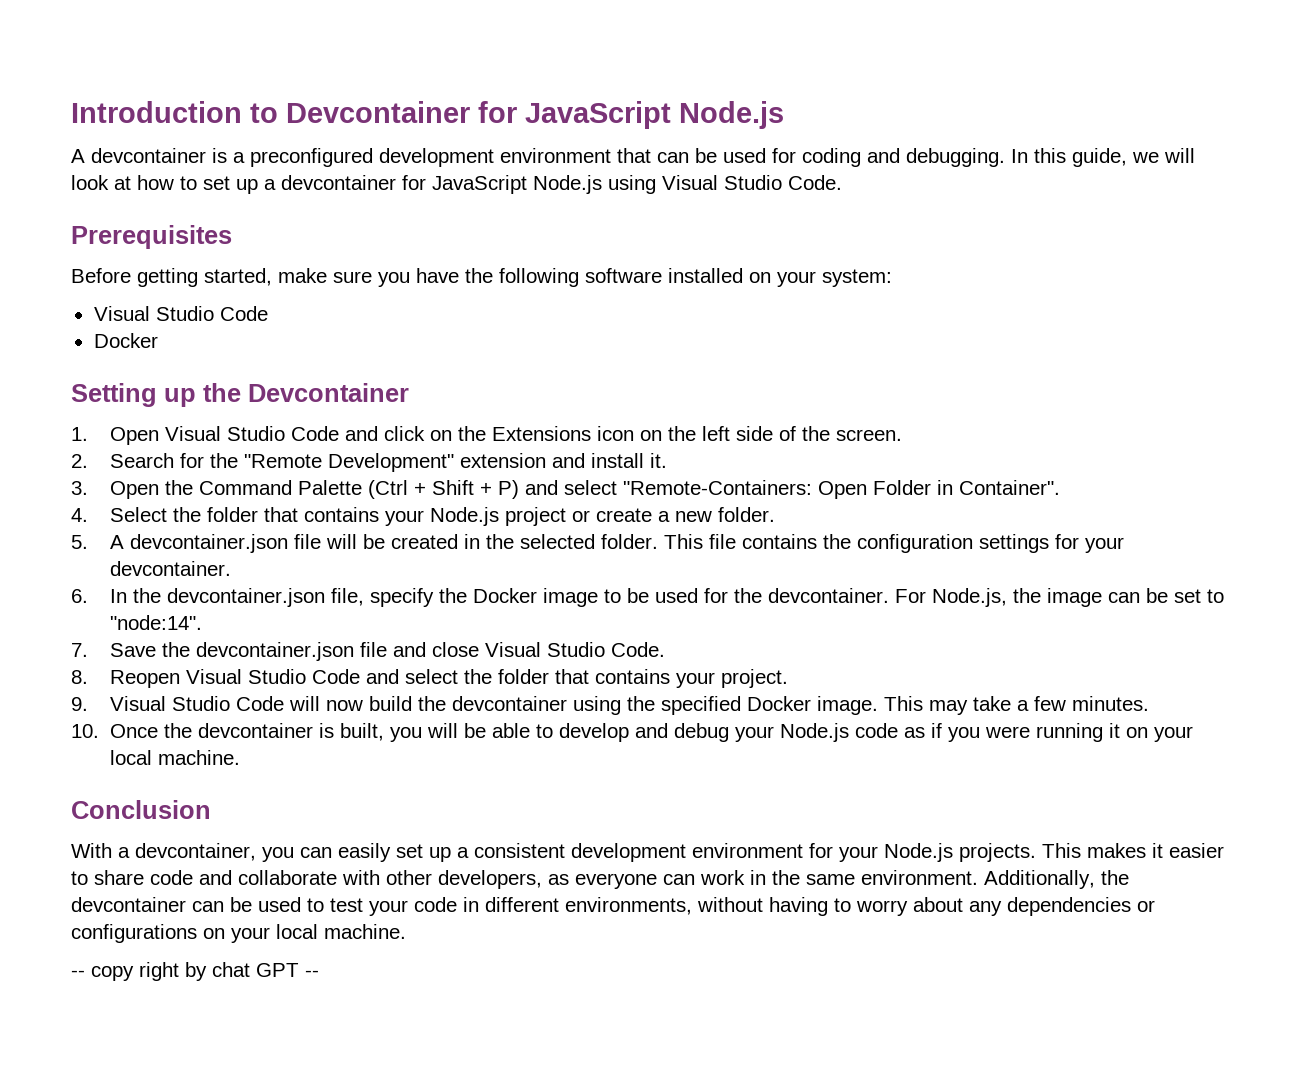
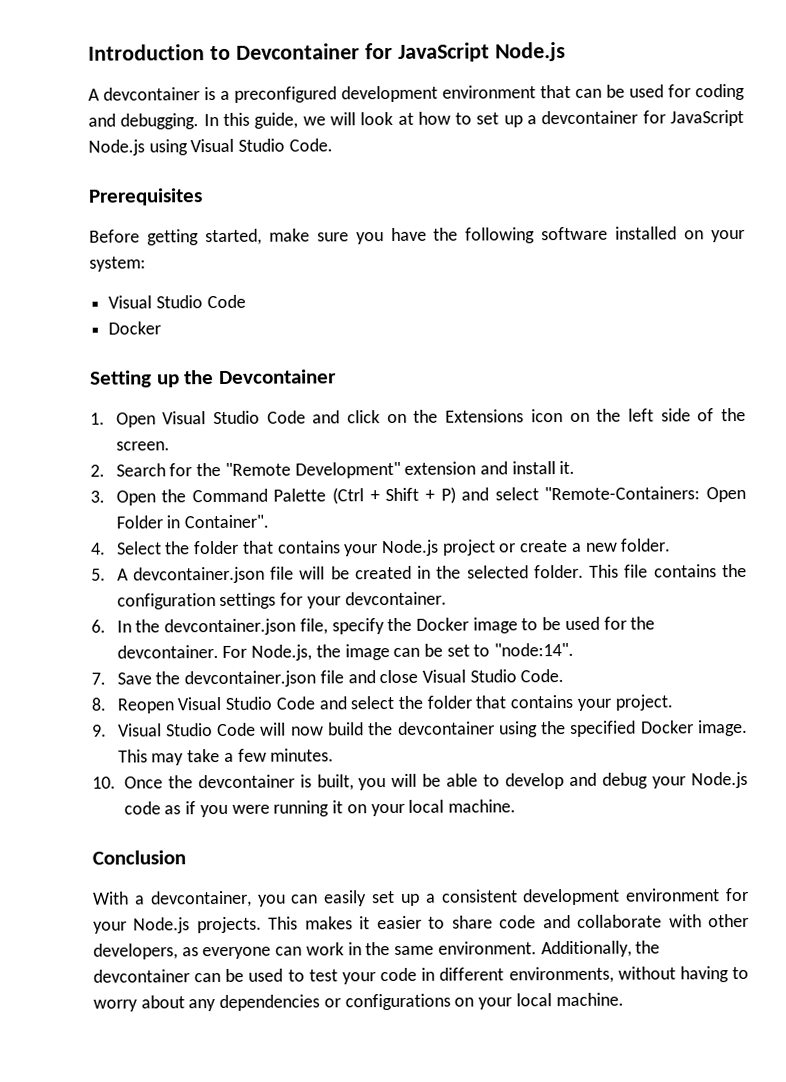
[71,962,319,981] // -- copy right by chat GPT -- -> (624, 999) none

